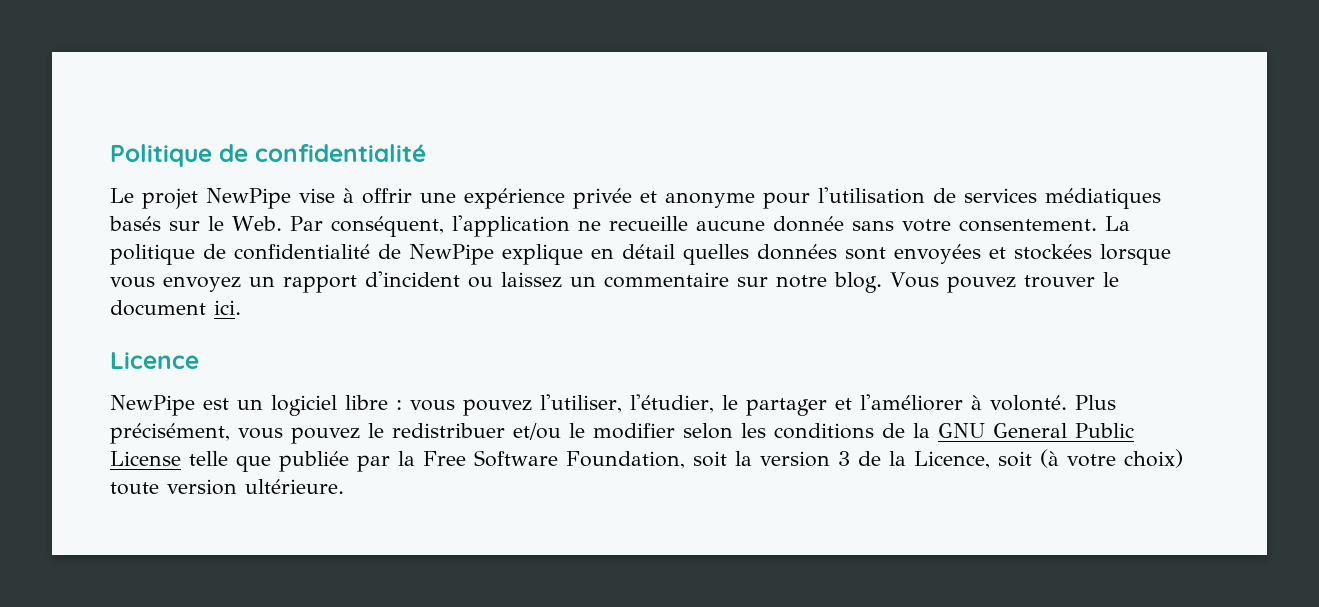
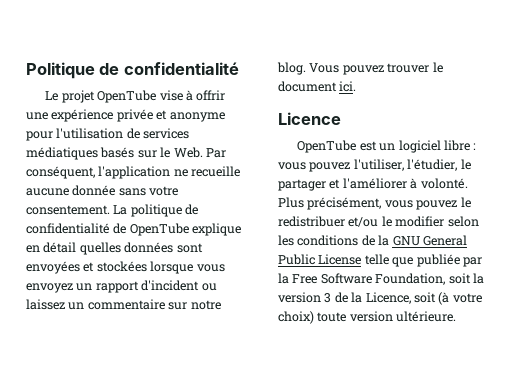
[206,188,291,209] NewPipe -> [97,90,157,103] OpenTube
[409,244,494,265] NewPipe -> [129,223,189,236] OpenTube
[110,395,195,416] NewPipe -> [297,140,357,153] OpenTube

